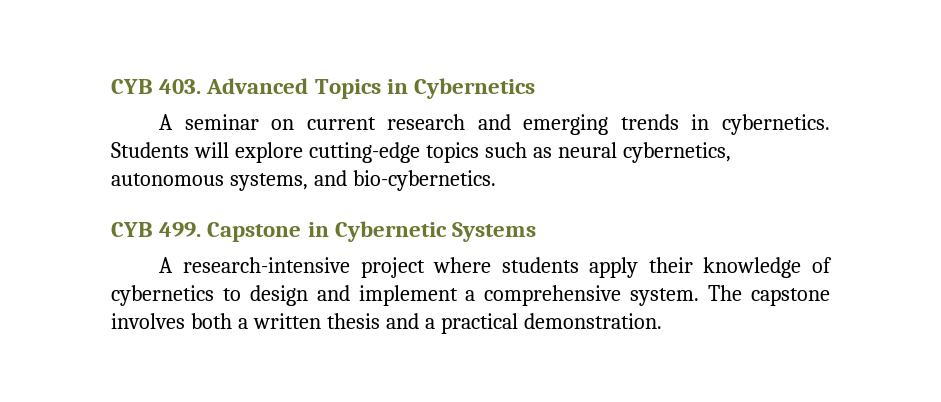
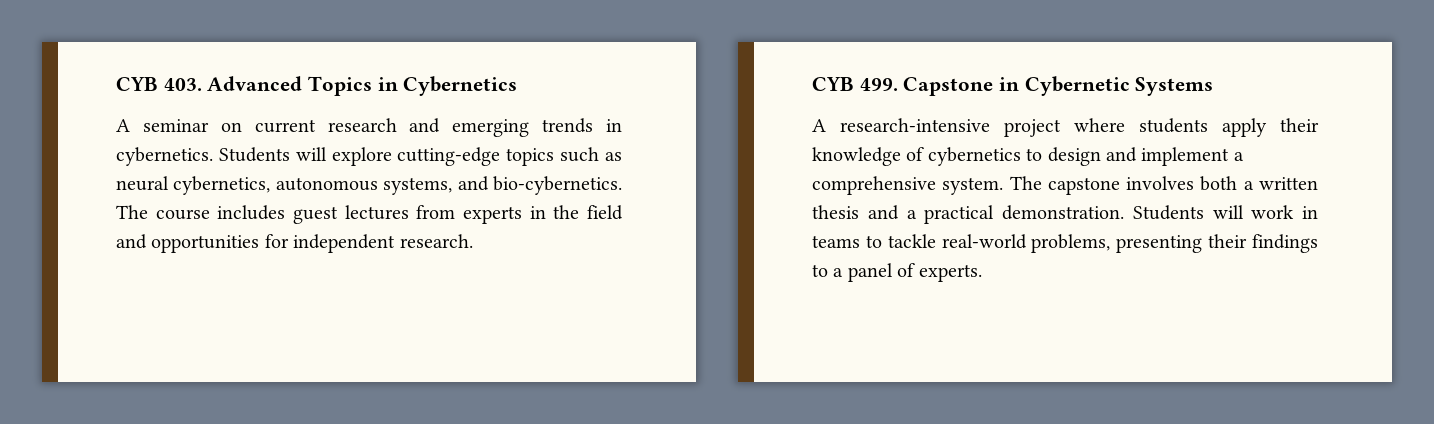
(496, 180) none -> [116,205,623,224] [116,234,473,253] The course includes guest lectures from experts in the field and opportunities for independent research.
(662, 321) none -> [1132,205,1318,220] [812,234,1318,253] [812,263,982,282] Students will work in teams to tackle real-world problems, presenting their findings to a panel of experts.

